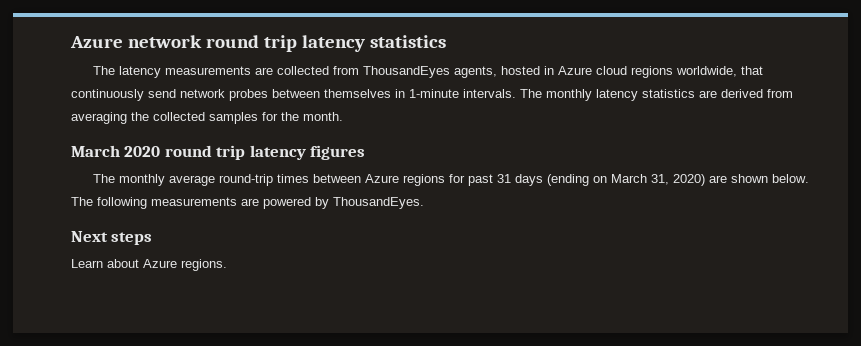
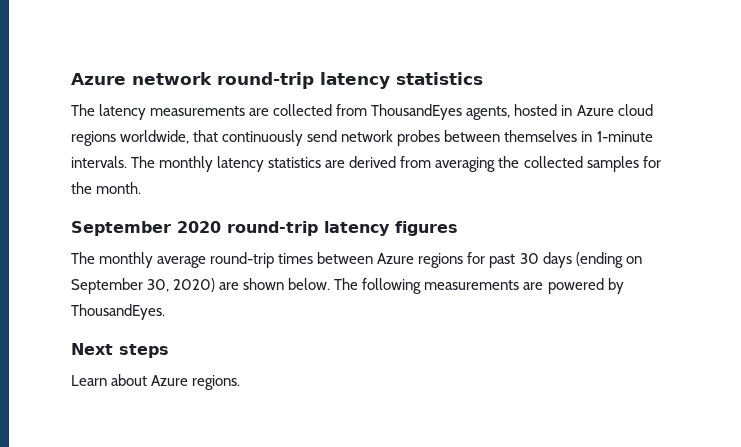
[205,35,297,52] round trip -> [217,72,314,89] round-trip
[71,145,246,160] March 2020 round trip -> [71,221,318,236] September 2020 round-trip
[497,174,512,183] 31 -> [519,253,539,264] 30
[611,174,670,185] March 31, -> [71,278,170,294] September 30,

